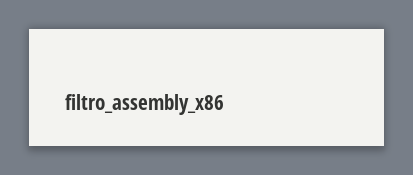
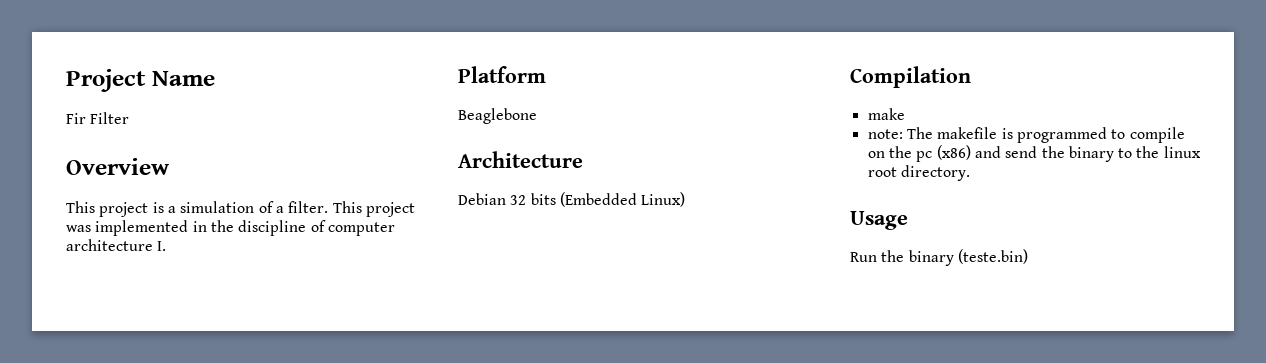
[65,94,224,115] filtro_assembly_x86 -> [66,69,215,92] [66,112,130,124] [66,158,169,175] [66,201,415,217] [66,220,395,236] [66,239,167,251] [458,66,546,83] [458,108,537,124] [458,151,583,168] [458,192,686,207] [850,66,971,88] [867,108,905,120] [867,127,1185,143] [867,145,1201,162] [867,165,970,181] [850,211,908,230] [850,249,1028,266] Project Name // Fir Filter // Overview // This project is a simulation of a filter. This project was implemented in the discipline of computer architecture I. // Platform // Beaglebone // Architecture // Debian 32 bits (Embedded Linux) // Compilation // make // note: The makefile is programmed to compile on the pc (x86) and send the binary to the linux root directory. // Usage // Run the binary (teste.bin)

